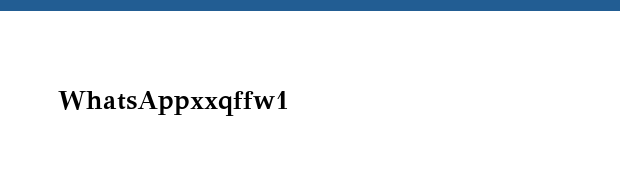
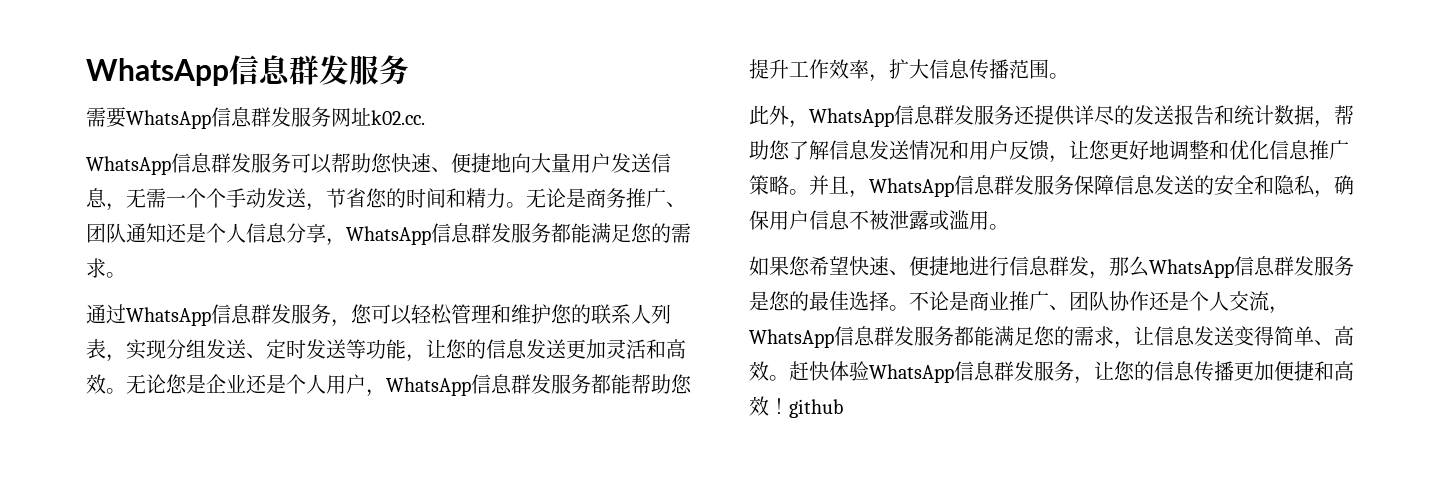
[58,91,289,116] WhatsAppxxqffw1 -> [86,55,409,86] [86,107,425,129] [86,153,671,175] [86,188,686,211] [86,223,691,246] [86,258,126,278] [86,304,671,327] [86,339,686,362] [86,374,692,397] [749,59,1069,82] [749,105,1354,128] [749,140,1349,163] [749,175,1354,198] [749,210,1009,231] [749,256,1354,279] [749,291,1289,314] [749,326,1354,349] [749,361,1354,384] [749,396,843,418] WhatsApp信息群发服务 // 需要WhatsApp信息群发服务网址k02.cc. // WhatsApp信息群发服务可以帮助您快速、便捷地向大量用户发送信息，无需一个个手动发送，节省您的时间和精力。无论是商务推广、团队通知还是个人信息分享，WhatsApp信息群发服务都能满足您的需求。 // 通过WhatsApp信息群发服务，您可以轻松管理和维护您的联系人列表，实现分组发送、定时发送等功能，让您的信息发送更加灵活和高效。无论您是企业还是个人用户，WhatsApp信息群发服务都能帮助您提升工作效率，扩大信息传播范围。 // 此外，WhatsApp信息群发服务还提供详尽的发送报告和统计数据，帮助您了解信息发送情况和用户反馈，让您更好地调整和优化信息推广策略。并且，WhatsApp信息群发服务保障信息发送的安全和隐私，确保用户信息不被泄露或滥用。 // 如果您希望快速、便捷地进行信息群发，那么WhatsApp信息群发服务是您的最佳选择。不论是商业推广、团队协作还是个人交流，WhatsApp信息群发服务都能满足您的需求，让信息发送变得简单、高效。赶快体验WhatsApp信息群发服务，让您的信息传播更加便捷和高效！github

